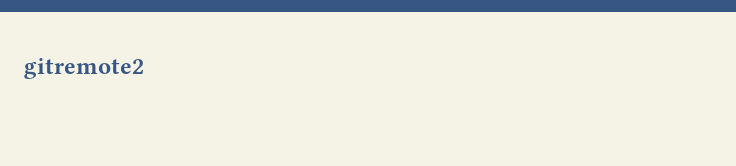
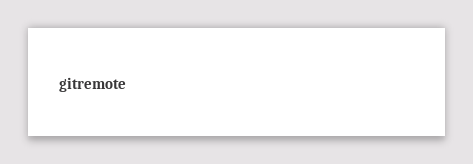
[24,58,144,79] gitremote2 -> [59,77,126,92] gitremote

